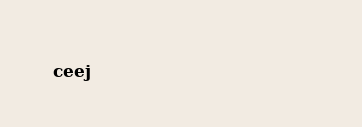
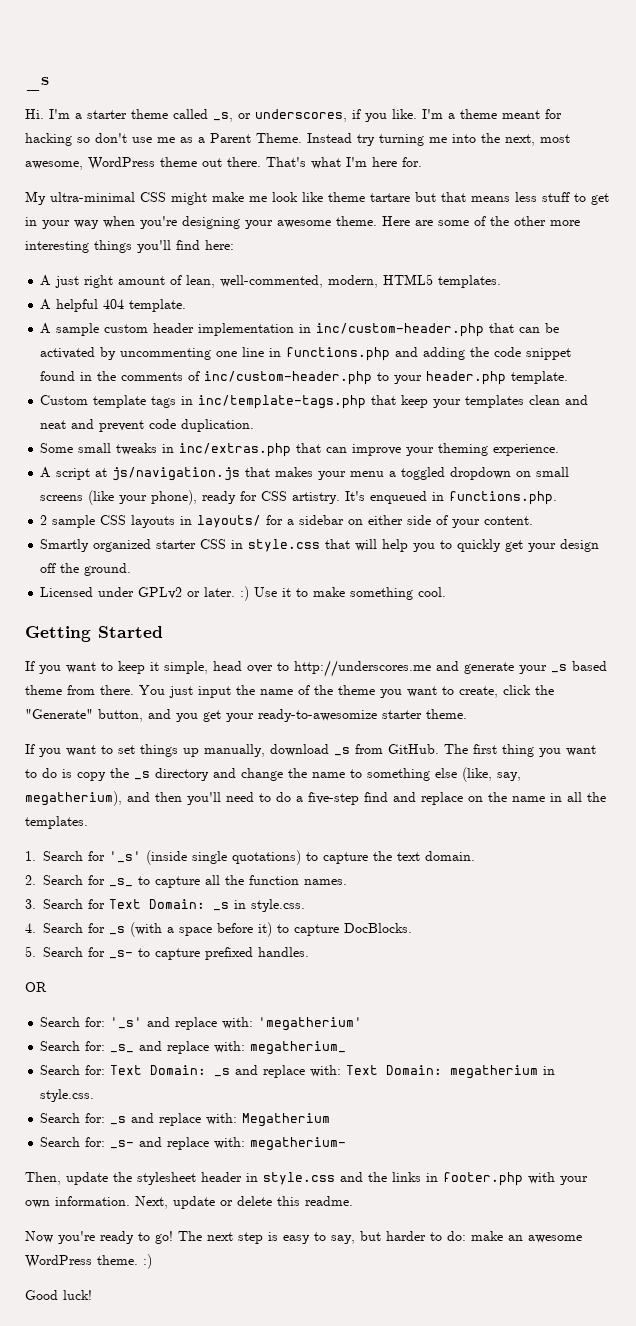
[53,65,91,81] ceej -> [25,77,49,91] [25,109,562,122] [25,133,570,146] [25,157,422,170] [25,191,609,205] [25,216,580,229] [25,240,234,253] [40,274,502,288] [40,299,187,312] [40,323,560,337] [40,347,572,361] [40,371,569,385] [40,395,589,409] [40,419,255,432] [40,443,560,457] [40,467,570,481] [40,490,558,505] [40,515,534,528] [40,539,600,552] [40,563,132,576] [40,586,447,601] [25,626,163,642] [25,660,607,677] [25,685,554,698] [25,709,467,722] [25,744,596,757] [25,767,521,782] [25,791,606,806] [25,816,88,829] [25,850,475,865] [25,875,347,888] [25,899,305,912] [25,922,412,937] [25,946,309,960] [25,982,47,992] [40,1017,363,1031] [40,1041,347,1055] [40,1065,556,1079] [40,1089,95,1102] [40,1113,331,1127] [40,1137,347,1151] [25,1172,588,1186] [25,1196,353,1209] [25,1231,582,1244] [25,1254,152,1269] [25,1290,92,1300] _s // Hi. I'm a starter theme called _s, or underscores, if you like. I'm a theme meant for hacking so don't use me as a Parent Theme. Instead try turning me into the next, most awesome, WordPress theme out there. That's what I'm here for. // My ultra-minimal CSS might make me look like theme tartare but that means less stuff to get in your way when you're designing your awesome theme. Here are some of the other more interesting things you'll find here: // A just right amount of lean, well-commented, modern, HTML5 templates. // A helpful 404 template. // A sample custom header implementation in inc/custom-header.php that can be activated by uncommenting one line in functions.php and adding the code snippet found in the comments of inc/custom-header.php to your header.php template. // Custom template tags in inc/template-tags.php that keep your templates clean and neat and prevent code duplication. // Some small tweaks in inc/extras.php that can improve your theming experience. // A script at js/navigation.js that makes your menu a toggled dropdown on small screens (like your phone), ready for CSS artistry. It's enqueued in functions.php. // 2 sample CSS layouts in layouts/ for a sidebar on either side of your content. // Smartly organized starter CSS in style.css that will help you to quickly get your design off the ground. // Licensed under GPLv2 or later. :) Use it to make something cool. // Getting Started // If you want to keep it simple, head over to http://underscores.me and generate your _s based theme from there. You just input the name of the theme you want to create, click the "Generate" button, and you get your ready-to-awesomize starter theme. // If you want to set things up manually, download _s from GitHub. The first thing you want to do is copy the _s directory and change the name to something else (like, say, megatherium), and then you'll need to do a five-step find and replace on the name in all the templates. // 1. Search for '_s' (inside single quotations) to capture the text domain. // 2. Search for _s_ to capture all the function names. // 3. Search for Text Domain: _s in style.css. // 4. Search for _s (with a space before it) to capture DocBlocks. // 5. Search for _s- to capture prefixed handles. // OR // Search for: '_s' and replace with: 'megatherium' // Search for: _s_ and replace with: megatherium_ // Search for: Text Domain: _s and replace with: Text Domain: megatherium in style.css. // Search for: _s and replace with: Megatherium // Search for: _s- and replace with: megatherium- // Then, update the stylesheet header in style.css and the links in footer.php with your own information. Next, update or delete this readme. // Now you're ready to go! The next step is easy to say, but harder to do: make an awesome WordPress theme. :) // Good luck!

